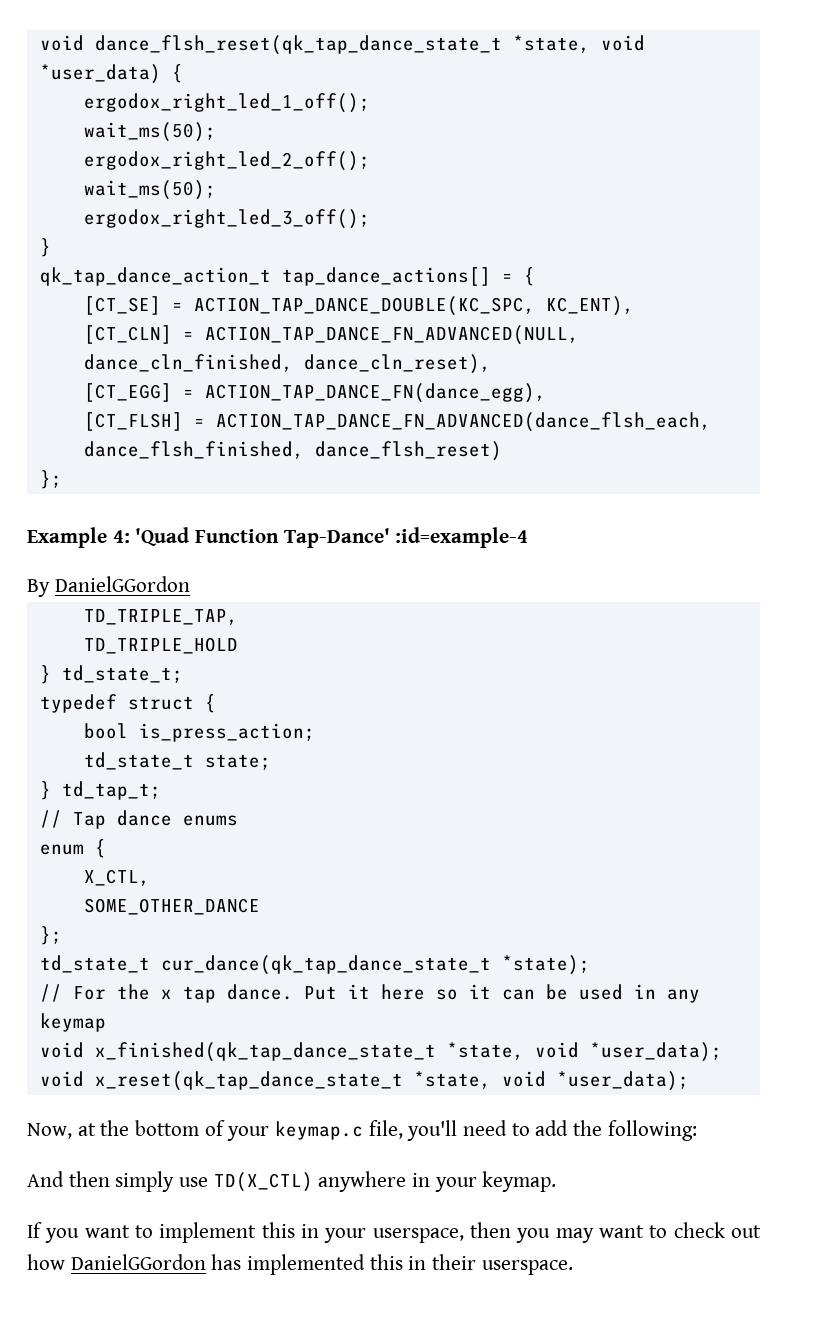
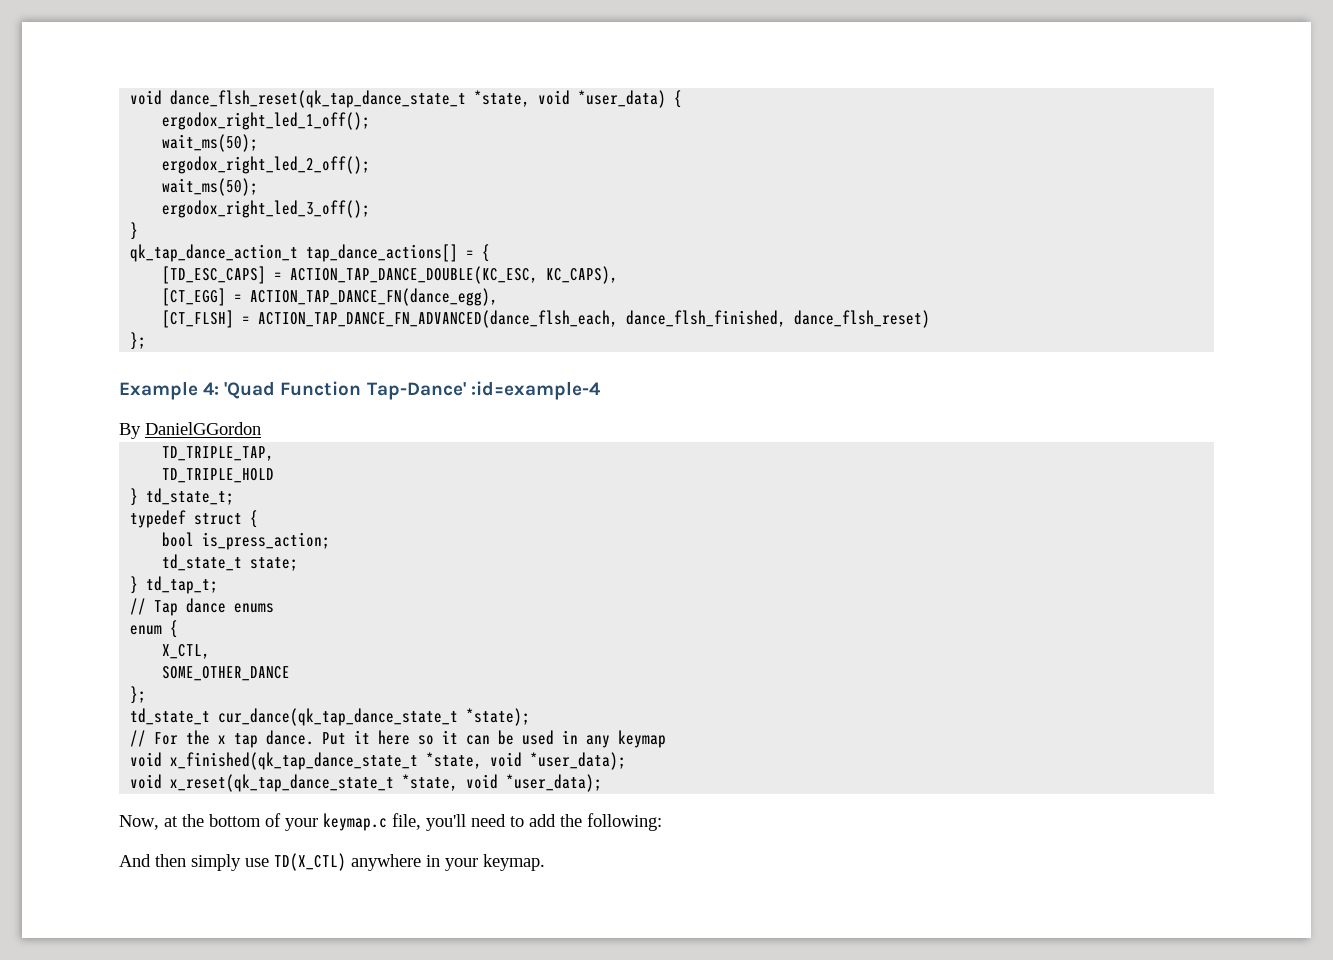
[83,296,634,316] [83,325,579,345] [83,354,491,374] [CT_SE] = ACTION_TAP_DANCE_DOUBLE(KC_SPC, KC_ENT), // [CT_CLN] = ACTION_TAP_DANCE_FN_ADVANCED(NULL, dance_cln_finished, dance_cln_reset), -> [162,266,619,284] [TD_ESC_CAPS] = ACTION_TAP_DANCE_DOUBLE(KC_ESC, KC_CAPS),
[27,1222,762,1243] [27,1254,573,1275] // If you want to implement this in your userspace, then you may want to check out how DanielGGordon has implemented this in their userspace. -> (545, 862) none

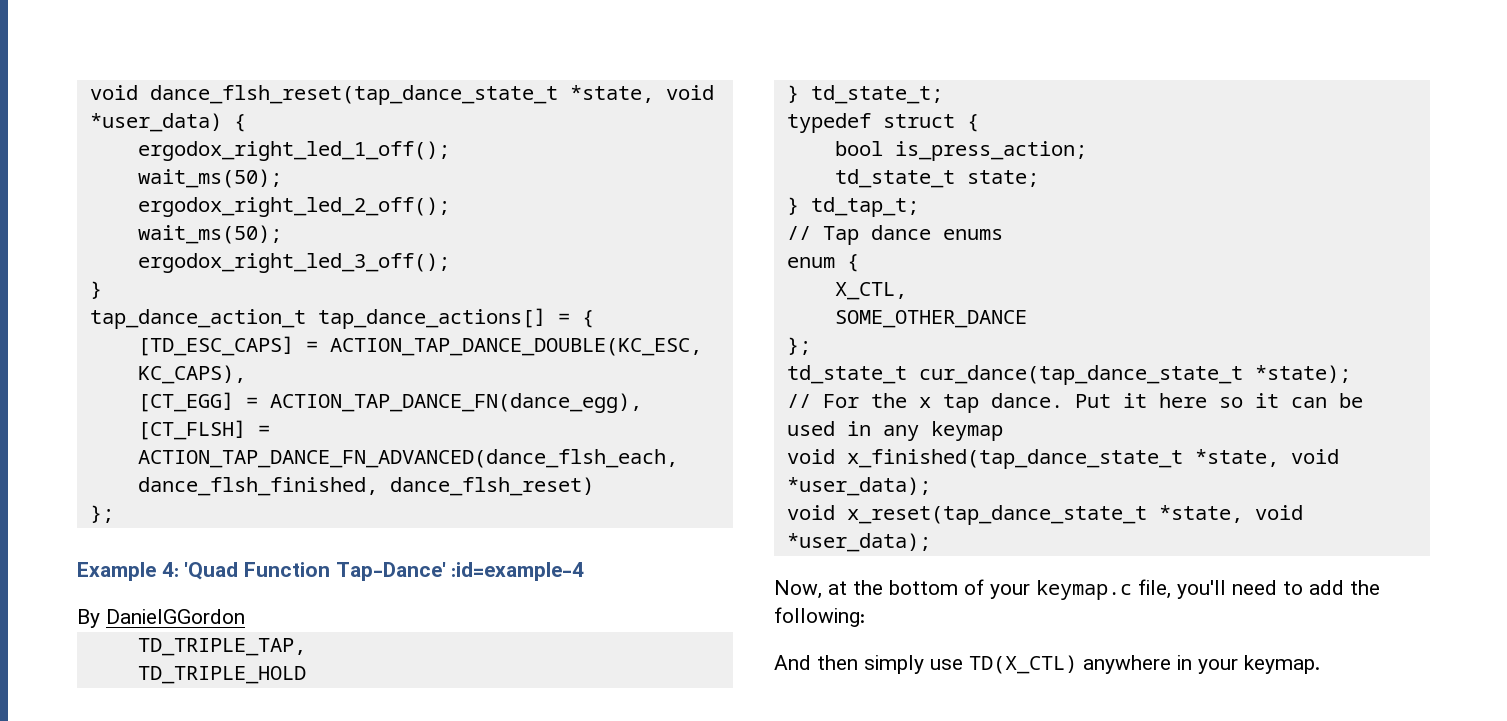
[130,90,467,108] void dance_flsh_reset(qk_tap_dance_state_t -> [89,85,558,105] void dance_flsh_reset(tap_dance_state_t
[130,244,299,262] qk_tap_dance_action_t -> [89,309,306,329] tap_dance_action_t
[218,708,459,726] cur_dance(qk_tap_dance_state_t -> [918,365,1243,385] cur_dance(tap_dance_state_t
[170,752,419,770] x_finished(qk_tap_dance_state_t -> [846,449,1183,469] x_finished(tap_dance_state_t
[170,774,395,792] x_reset(qk_tap_dance_state_t -> [846,505,1147,525] x_reset(tap_dance_state_t

